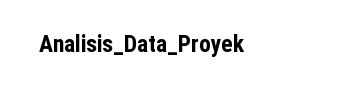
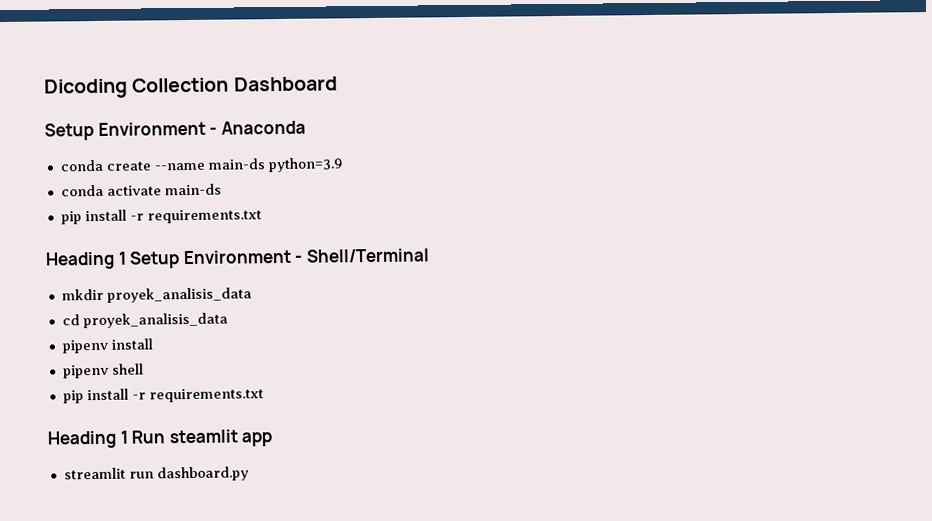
[39,34,245,57] Analisis_Data_Proyek -> [44,76,338,99] [44,120,306,141] [59,157,344,173] [60,183,222,197] [60,209,262,225] [45,248,430,270] [61,287,252,303] [61,312,228,329] [61,338,153,354] [62,363,144,379] [62,388,264,404] [47,429,273,449] [63,466,249,482] Dicoding Collection Dashboard // Setup Environment - Anaconda // conda create --name main-ds python=3.9 // conda activate main-ds // pip install -r requirements.txt // Heading 1 Setup Environment - Shell/Terminal // mkdir proyek_analisis_data // cd proyek_analisis_data // pipenv install // pipenv shell // pip install -r requirements.txt // Heading 1 Run steamlit app // streamlit run dashboard.py

